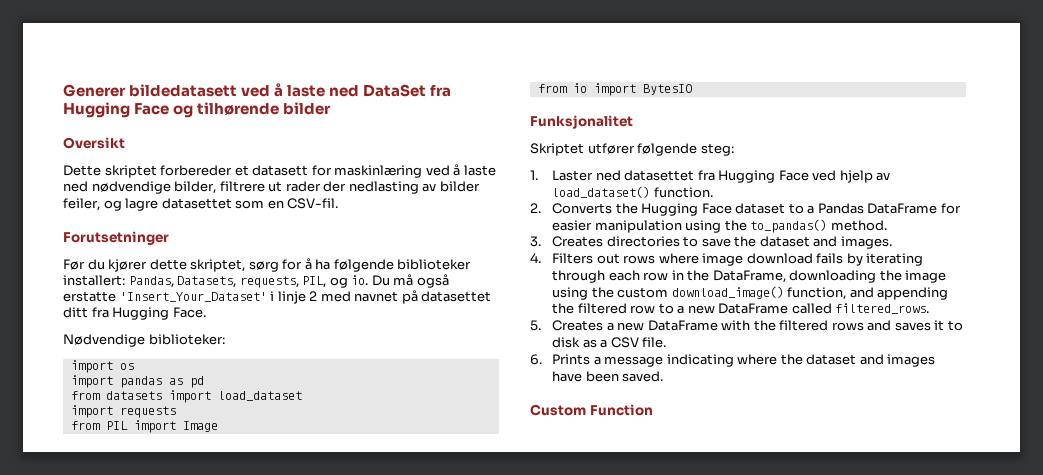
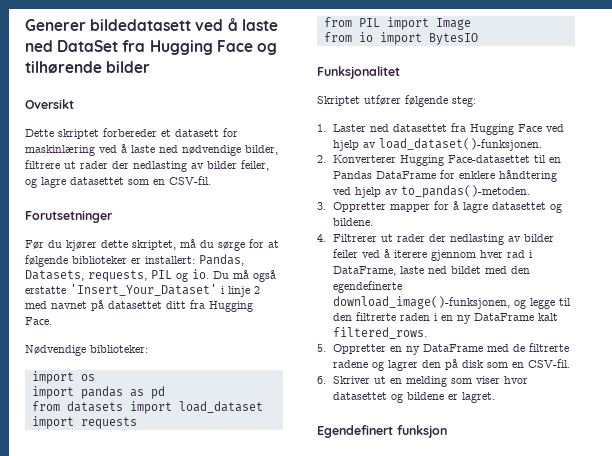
[248,258,331,272] sørg for å ha -> [180,239,279,251] må du sørge for at
(472, 264) none -> [131,258,141,264] er
[302,276,327,288] PIL, -> [151,270,172,279] PIL
[552,186,713,198] load_dataset() function. -> [379,138,543,151] load_dataset()-funksjonen.
[552,203,961,216] [552,219,887,233] [530,236,892,249] [530,253,924,266] [552,270,947,283] [552,286,949,300] [552,303,930,314] [530,320,963,331] [552,337,667,348] [530,354,936,367] [552,371,664,382] [530,404,653,416] Converts the Hugging Face dataset to a Pandas DataFrame for easier manipulation using the to_pandas() method. // 3. Creates directories to save the dataset and images. // 4. Filters out rows where image download fails by iterating through each row in the DataFrame, downloading the image using the custom download_image() function, and appending the filtered row to a new DataFrame called filtered_rows. // 5. Creates a new DataFrame with the filtered rows and saves it to disk as a CSV file. // 6. Prints a message indicating where the dataset and images have been saved. // Custom Function -> [333,155,562,166] [333,170,558,182] [333,185,531,198] [317,201,563,213] [333,218,374,226] [317,234,555,245] [333,249,534,261] [333,266,531,276] [333,281,403,293] [333,296,572,309] [333,312,559,324] [333,327,428,339] [317,343,570,355] [333,359,571,371] [317,376,529,387] [333,392,496,403] [317,425,447,438] Konverterer Hugging Face-datasettet til en Pandas DataFrame for enklere håndtering ved hjelp av to_pandas()-metoden. // 3. Oppretter mapper for å lagre datasettet og bildene. // 4. Filtrerer ut rader der nedlasting av bilder feiler ved å iterere gjennom hver rad i DataFrame, laste ned bildet med den egendefinerte download_image()-funksjonen, og legge til den filtrerte raden i en ny DataFrame kalt filtered_rows. // 5. Oppretter en ny DataFrame med de filtrerte radene og lagrer den på disk som en CSV-fil. // 6. Skriver ut en melding som viser hvor datasettet og bildene er lagret. // Egendefinert funksjon

